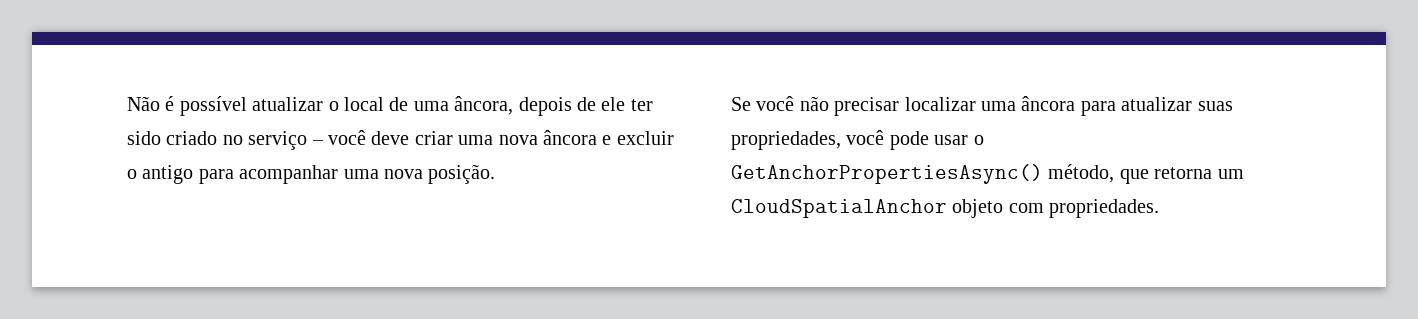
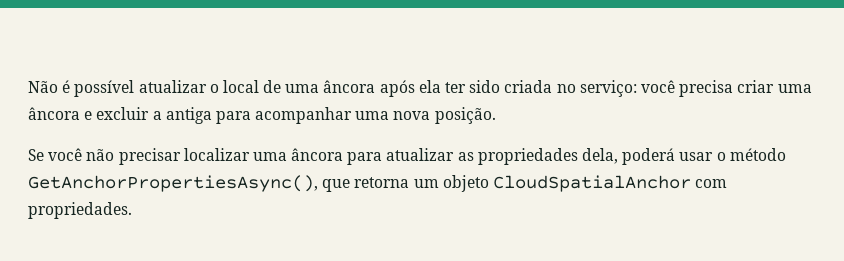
[454,96,653,116] [127,130,410,150] âncora, depois de ele ter sido criado no serviço – você deve -> [323,80,734,97] âncora após ela ter sido criada no serviço: você precisa
[498,135,538,145] nova -> (812, 88) none
[127,165,194,184] o antigo -> [152,107,212,124] a antiga
[1197,101,1233,111] [731,130,984,150] [731,164,1115,184] suas propriedades, você pode usar o GetAnchorPropertiesAsync() método, -> [457,148,786,165] [28,175,318,192] as propriedades dela, poderá usar o método GetAnchorPropertiesAsync(),
[731,199,1004,218] CloudSpatialAnchor objeto -> [442,175,691,192] objeto CloudSpatialAnchor

